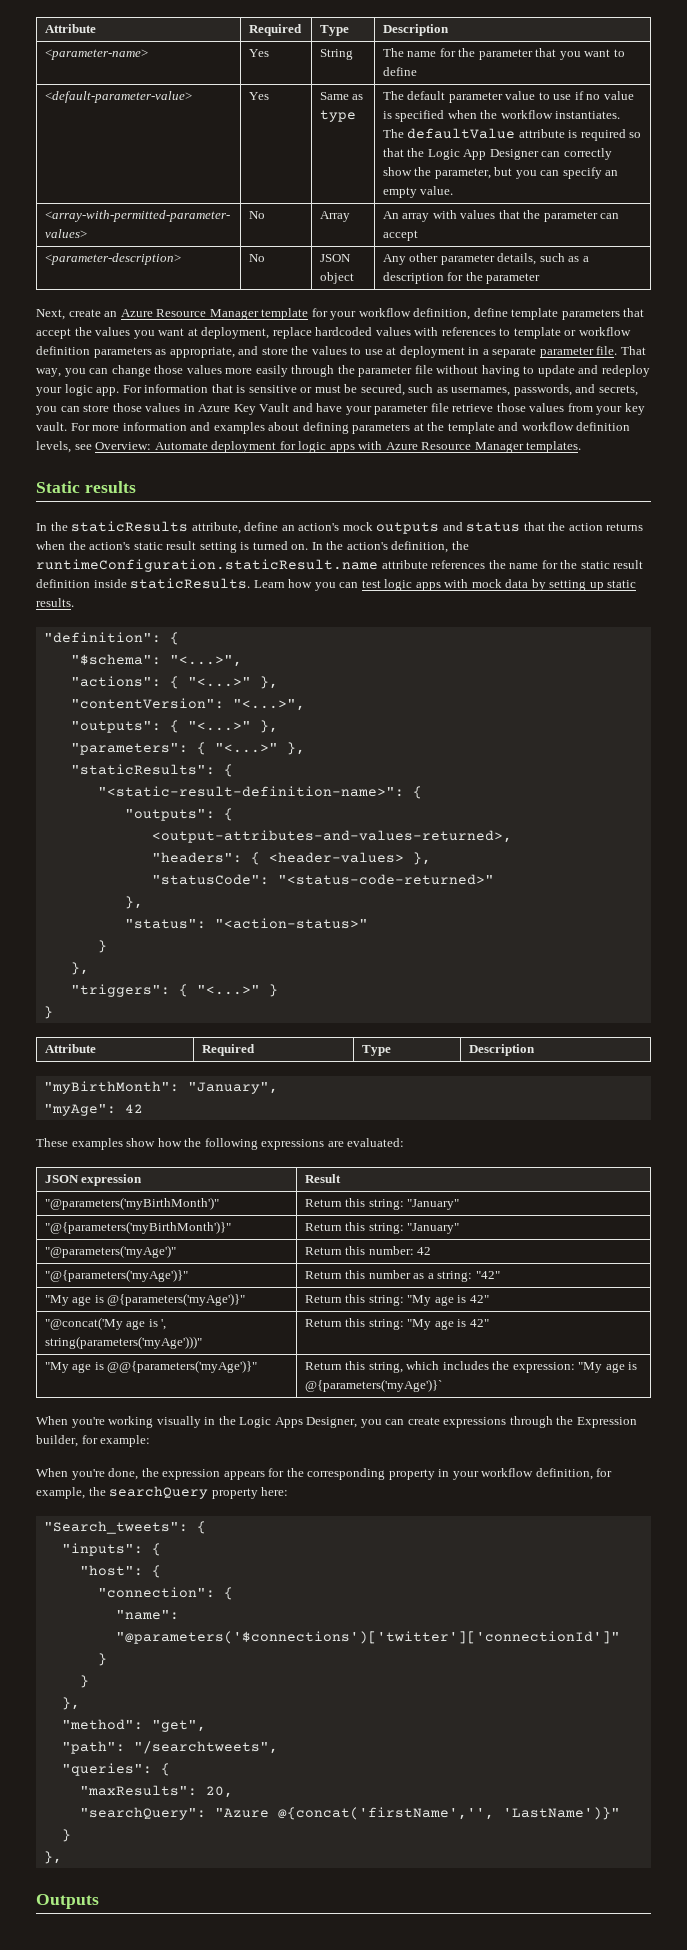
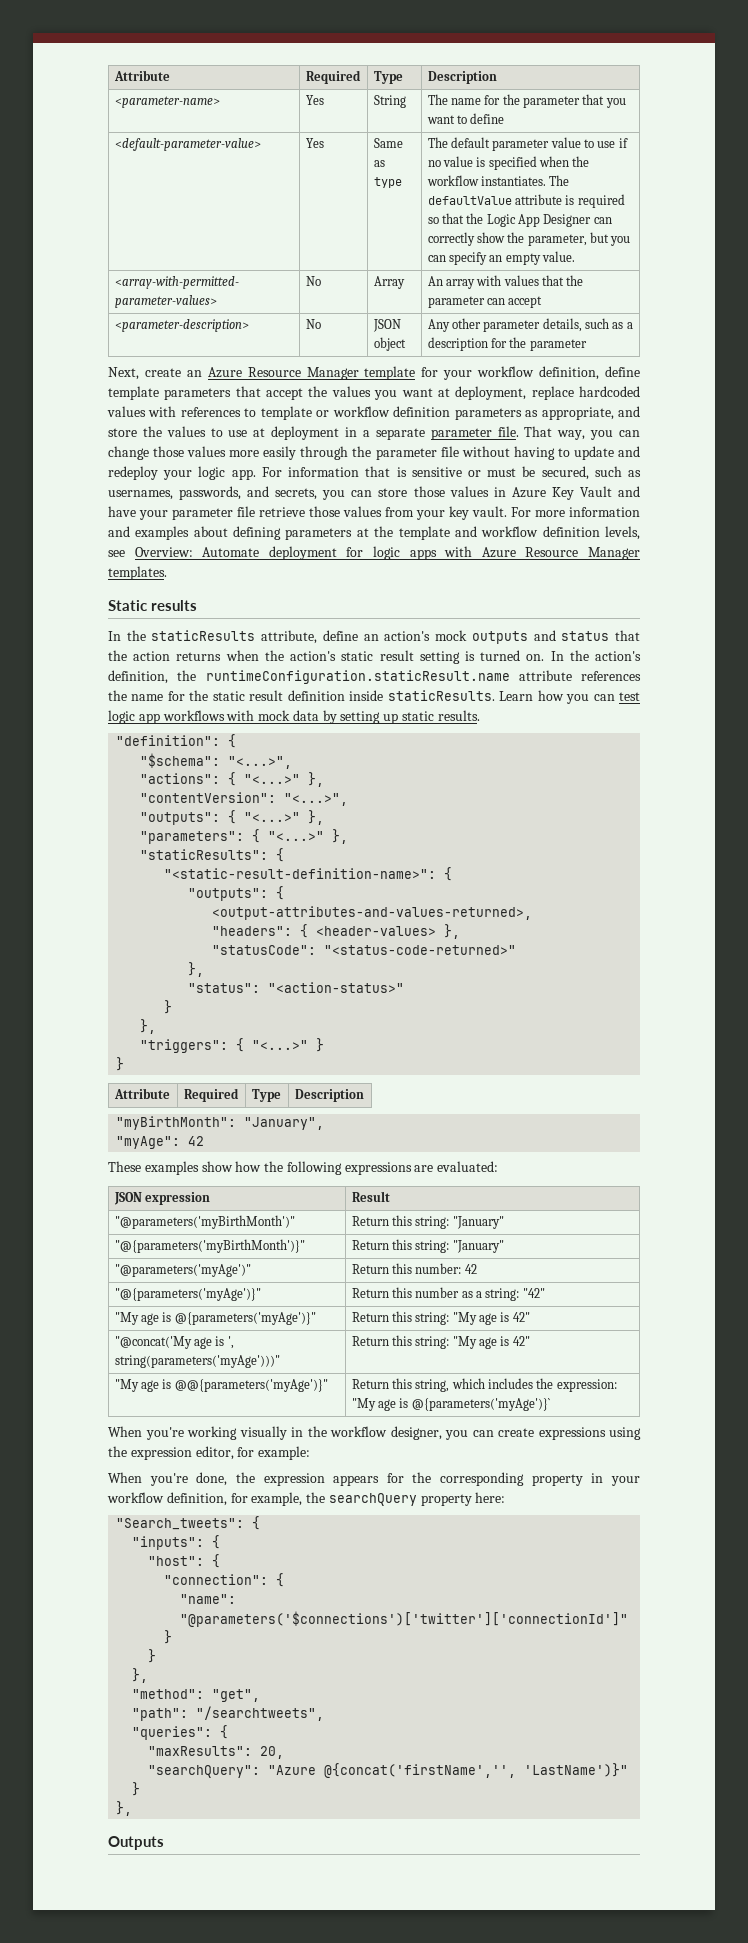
[415,582,441,591] apps -> [138,710,225,724] app workflows
[239,1417,358,1428] Logic Apps Designer, -> [330,1426,442,1440] workflow designer,
[509,1416,637,1428] [36,1435,78,1447] through the Expression builder, -> [609,1427,641,1440] [108,1446,234,1460] using the expression editor,

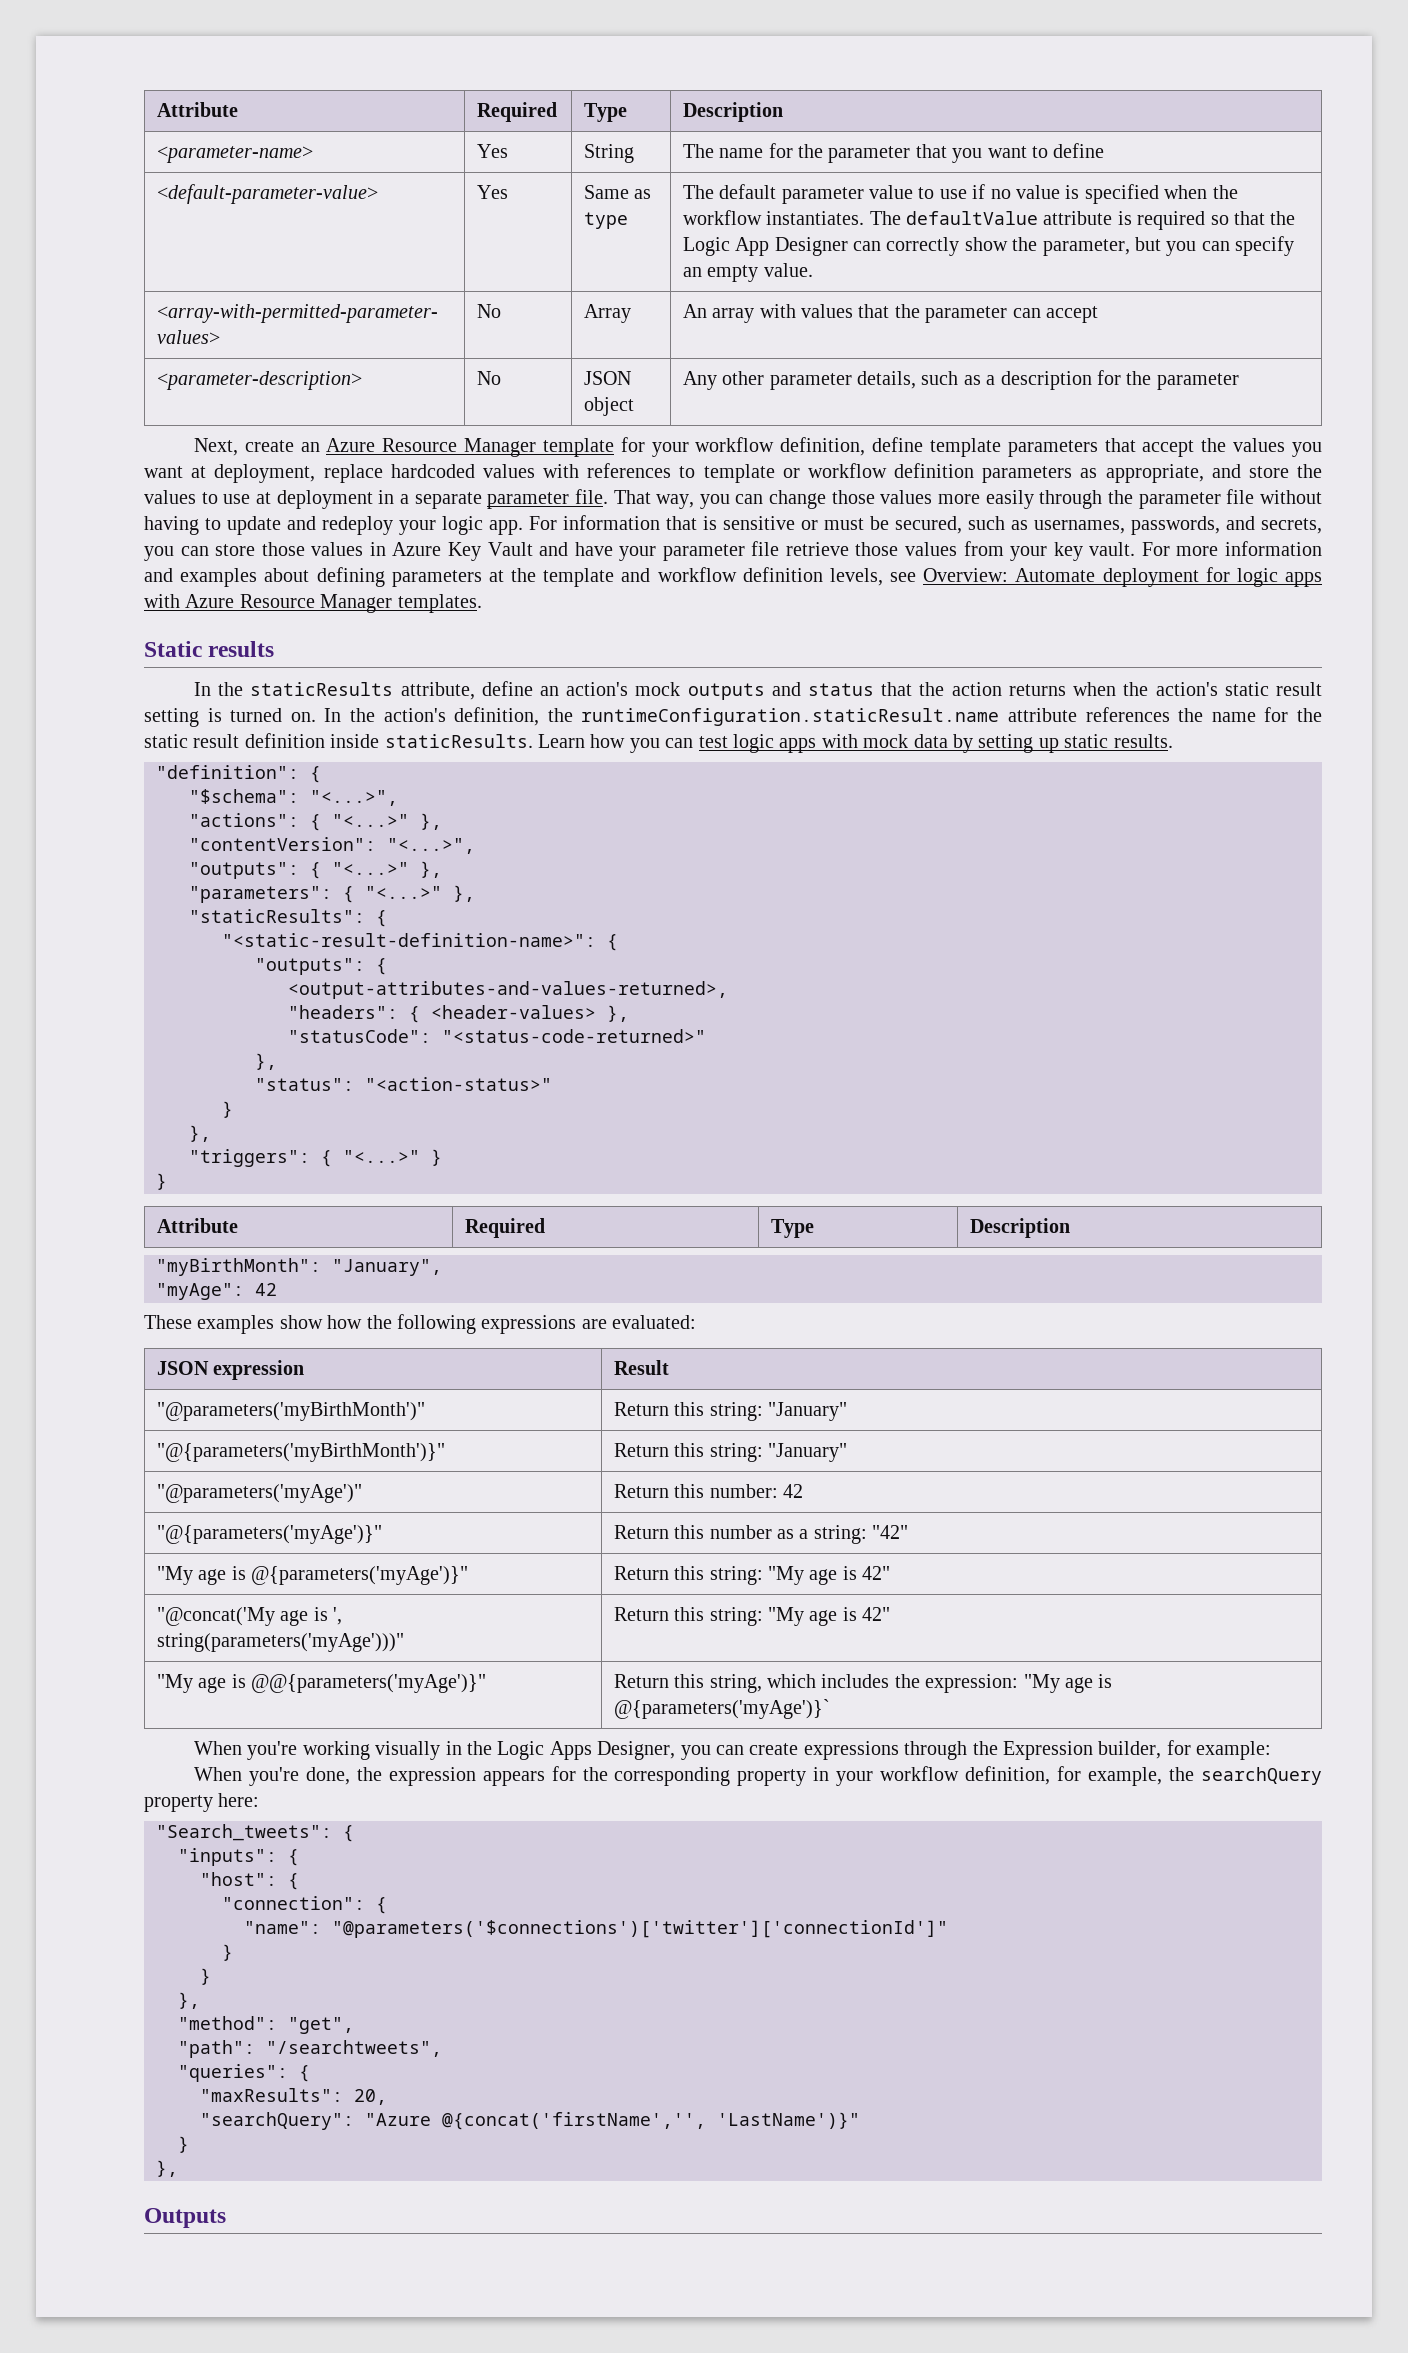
[138,710,225,724] app workflows -> [779,738,817,753] apps
[330,1426,442,1440] workflow designer, -> [497,1741,676,1760] Logic Apps Designer,
[609,1427,641,1440] [108,1446,234,1460] using the expression editor, -> [904,1741,1162,1760] through the Expression builder,

